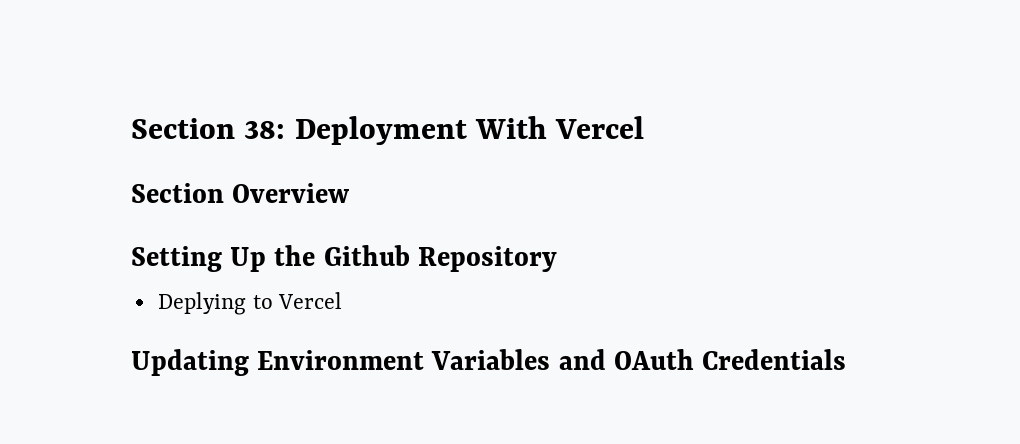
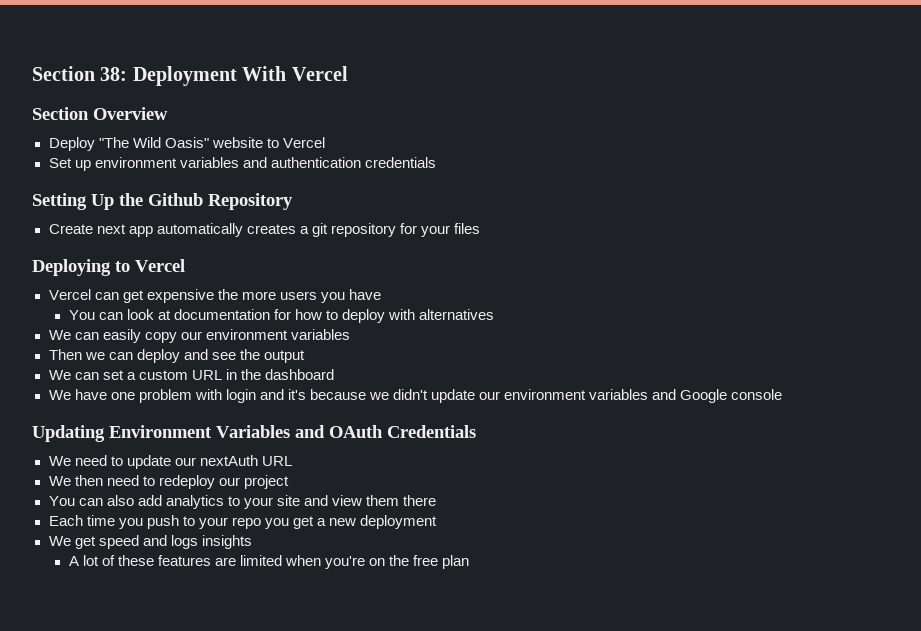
(350, 193) none -> [48,137,325,151] [48,157,436,171] // Deploy "The Wild Oasis" website to Vercel // Set up environment variables and authentication credentials
[157,292,343,315] Deplying to Vercel -> [48,223,481,237] [32,259,185,276] [48,289,381,303] [68,309,495,323] [48,329,350,343] [48,349,305,363] [48,369,334,380] [48,389,783,403] Create next app automatically creates a git repository for your files // Deploying to Vercel // Vercel can get expensive the more users you have // You can look at documentation for how to deploy with alternatives // We can easily copy our environment variables // Then we can deploy and see the output // We can set a custom URL in the dashboard // We have one problem with login and it's because we didn't update our environment variables and Google console
(847, 359) none -> [48,455,292,469] [48,475,289,489] [48,495,437,509] [48,515,438,529] [48,535,252,549] [68,555,470,569] // We need to update our nextAuth URL // We then need to redeploy our project // You can also add analytics to your site and view them there // Each time you push to your repo you get a new deployment // We get speed and logs insights // A lot of these features are limited when you're on the free plan

